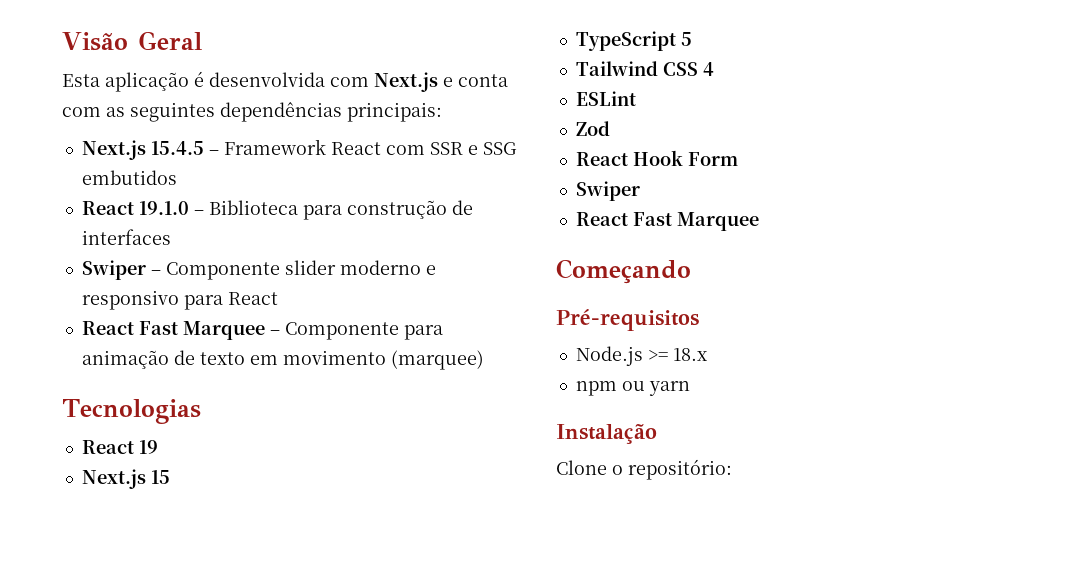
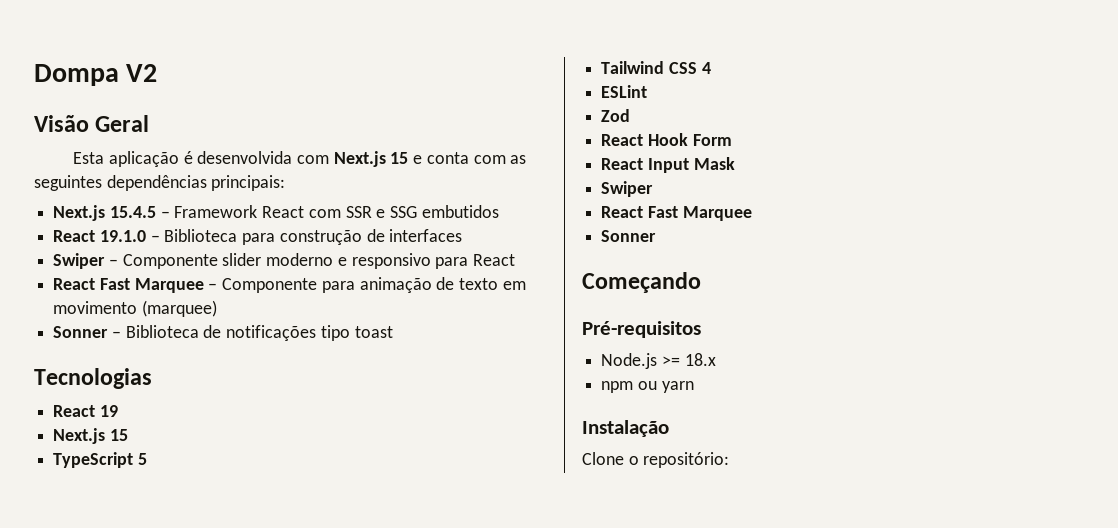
(62, 41) none -> [34,64,158,86] Dompa V2 //
(438, 82) none -> [390,152,409,164] 15
(484, 360) none -> [53,325,393,341] // Sonner – Biblioteca de notificações tipo toast
(738, 159) none -> [601,157,735,173] // React Input Mask
(759, 221) none -> [601,230,657,242] // Sonner

